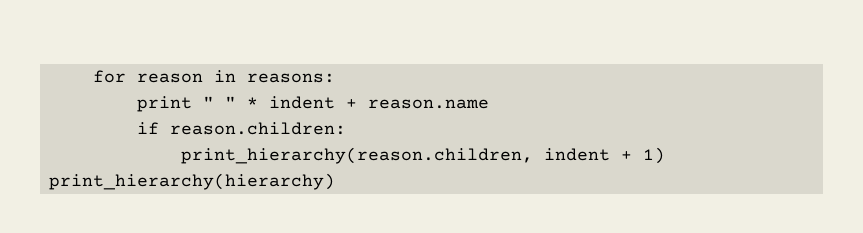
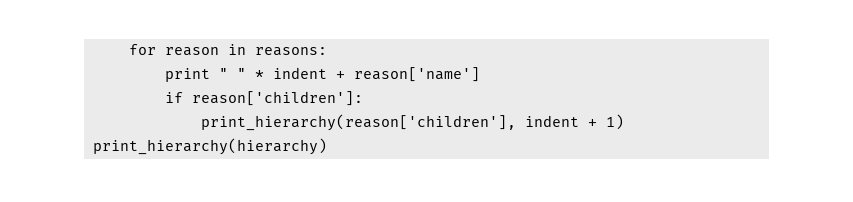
[368,99,489,109] reason.name -> [354,67,481,82] reason['name']
[170,122,346,135] [181,147,533,164] reason.children: // print_hierarchy(reason.children, -> [192,91,364,106] [201,114,517,131] reason['children']: // print_hierarchy(reason['children'],

